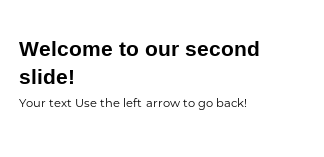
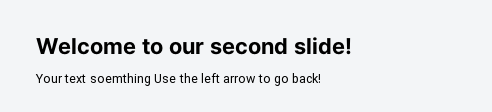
(73, 103) none -> [89,73,151,86] soemthing

